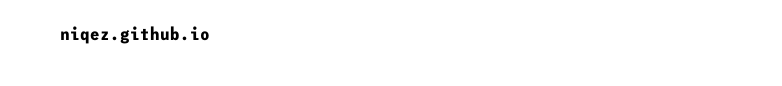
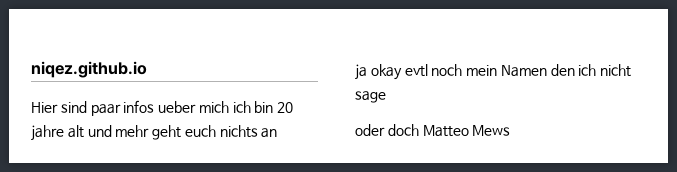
(210, 35) none -> [31,100,294,116] [31,125,278,141] [355,64,632,80] [355,91,386,103] [355,124,511,137] // Hier sind paar infos ueber mich ich bin 20 jahre alt und mehr geht euch nichts an // ja okay evtl noch mein Namen den ich nicht sage // oder doch Matteo Mews

